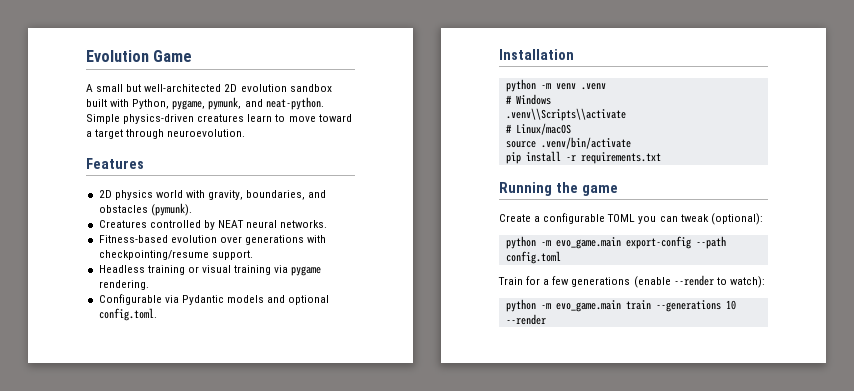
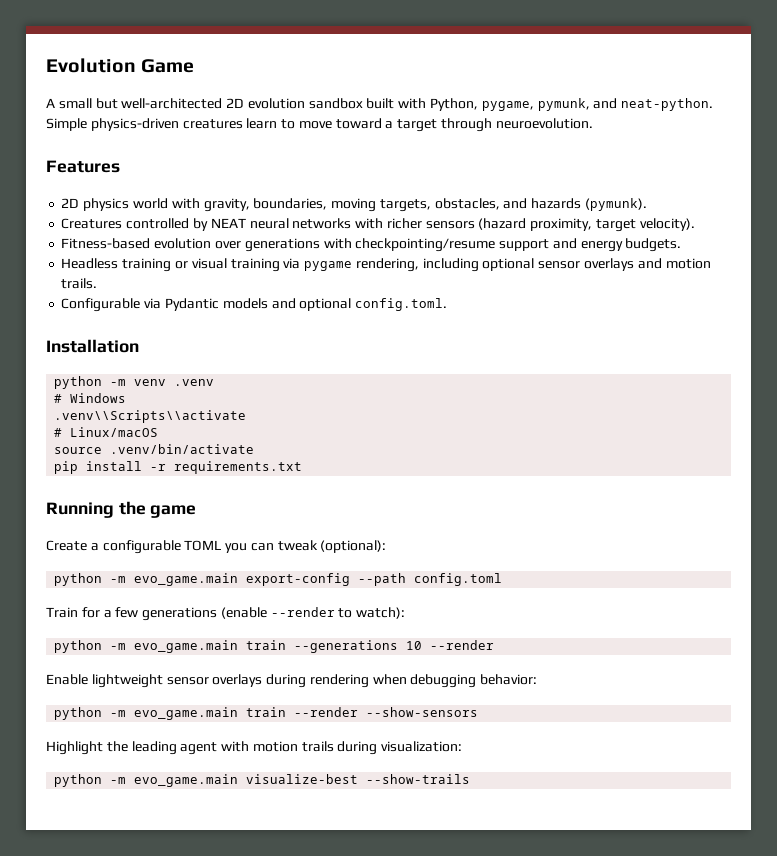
[308,190,327,198] [98,205,148,213] and obstacles -> [331,198,582,212] moving targets, obstacles, and hazards
[280,220,328,228] networks. -> [292,218,695,232] networks with richer sensors (hazard proximity, target velocity).
[211,250,253,260] support. -> [499,238,682,252] support and energy budgets.
[98,280,149,290] rendering. -> [355,258,711,272] [61,278,98,289] rendering, including optional sensor overlays and motion trails.
(546, 319) none -> [46,674,538,688] [54,707,479,720] [46,741,463,755] [54,774,471,787] // Enable lightweight sensor overlays during rendering when debugging behavior: // python -m evo_game.main train --render --show-sensors // Highlight the leading agent with motion trails during visualization: // python -m evo_game.main visualize-best --show-trails

